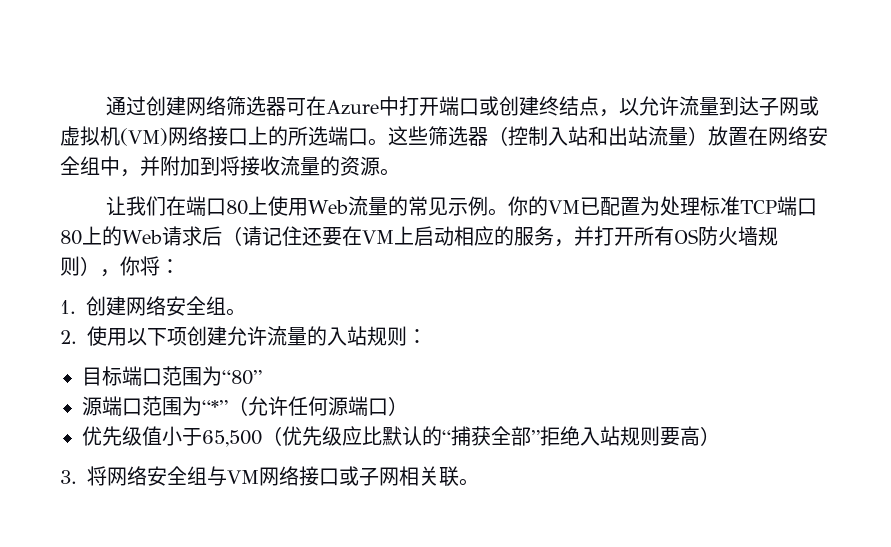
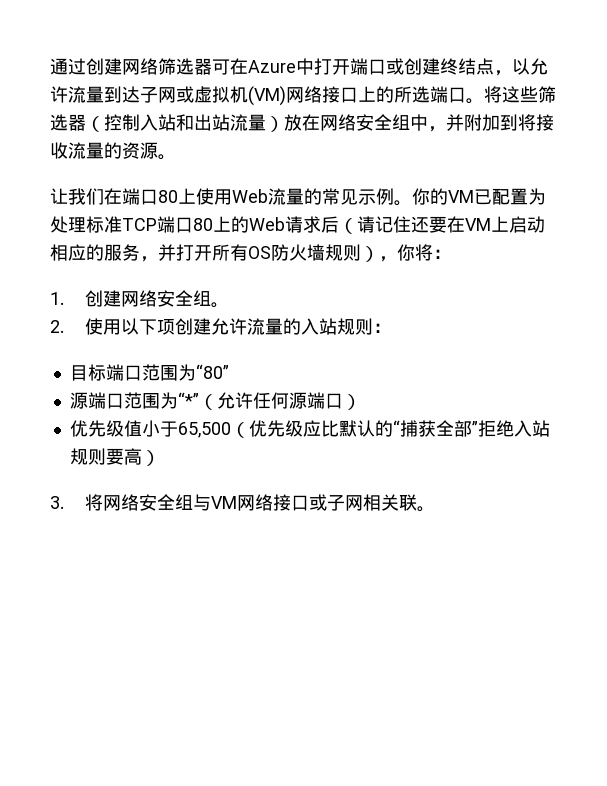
(388, 142) none -> [484,86,502,103] 将
[728,127,748,146] 置 -> (302, 122) none

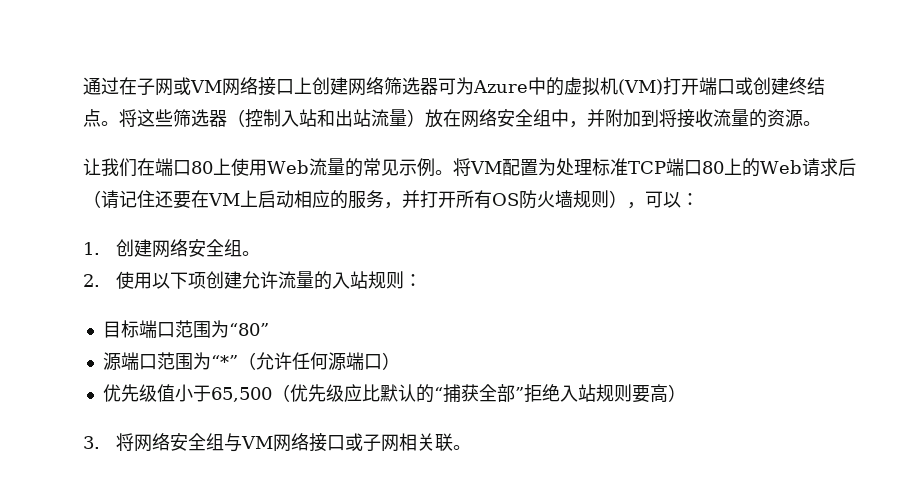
[86,58,314,75] 创建网络筛选器可在Azure中 -> [119,77,663,96] 在子网或VM网络接口上创建网络筛选器可为Azure中的虚拟机(VM)
[494,58,548,76] [50,86,466,106] ，以允许流量到达子网或虚拟机(VM)网络接口上的所选端口 -> (101, 118) none
[412,188,492,205] 你的VM已 -> [452,158,502,176] 将VM
[397,244,433,261] 你将 -> [645,191,681,208] 可以

